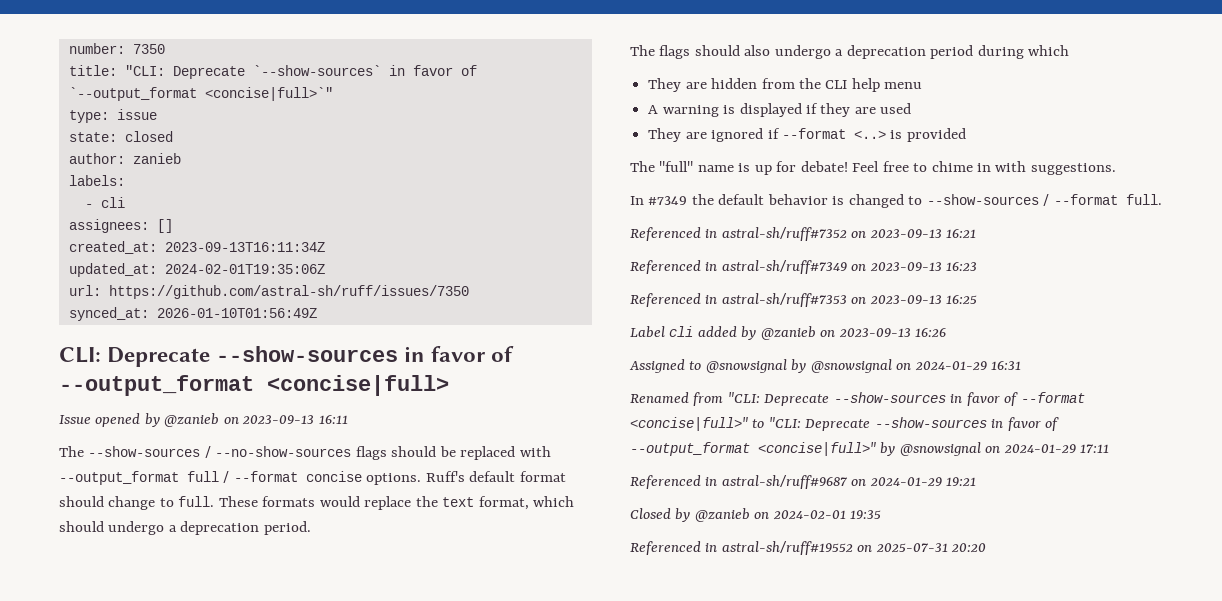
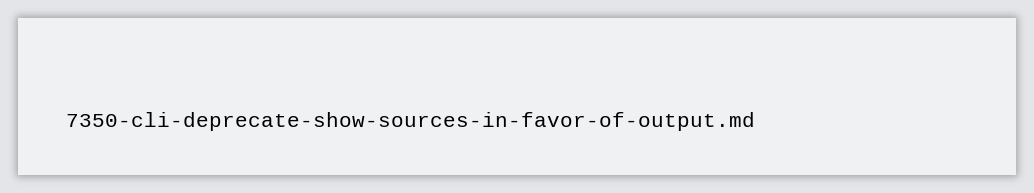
[68,43,165,54] [68,65,477,79] [68,87,333,101] [68,109,157,123] [68,131,173,142] [68,153,181,164] [68,175,125,186] [84,197,125,208] [68,219,173,233] [68,241,325,254] [68,263,325,277] [68,285,469,299] [68,307,317,321] [59,346,515,367] [59,375,449,396] [59,413,348,427] [59,446,551,460] [59,471,566,485] [59,496,575,510] [59,521,311,535] [630,45,1070,59] [648,78,923,92] [648,103,912,117] [648,128,966,142] [630,161,1116,175] [630,194,1162,208] [630,227,977,241] [630,260,978,274] [630,293,978,307] [630,326,947,340] [629,359,1022,373] [630,392,1085,406] [630,417,1060,431] [630,442,1110,456] [630,475,977,489] [630,508,882,522] [630,541,987,555] number: 7350 // title: "CLI: Deprecate `--show-sources` in favor of `--output_format <concise|full>`" // type: issue // state: closed // author: zanieb // labels: // - cli // assignees: [] // created_at: 2023-09-13T16:11:34Z // updated_at: 2024-02-01T19:35:06Z // url: https://github.com/astral-sh/ruff/issues/7350 // synced_at: 2026-01-10T01:56:49Z // CLI: Deprecate --show-sources in favor of --output_format <concise|full> // Issue opened by @zanieb on 2023-09-13 16:11 // The --show-sources / --no-show-sources flags should be replaced with --output_format full / --format concise options. Ruff's default format should change to full. These formats would replace the text format, which should undergo a deprecation period. // The flags should also undergo a deprecation period during which // They are hidden from the CLI help menu // A warning is displayed if they are used // They are ignored if --format <..> is provided // The "full" name is up for debate! Feel free to chime in with suggestions. // In #7349 the default behavior is changed to --show-sources / --format full. // Referenced in astral-sh/ruff#7352 on 2023-09-13 16:21 // Referenced in astral-sh/ruff#7349 on 2023-09-13 16:23 // Referenced in astral-sh/ruff#7353 on 2023-09-13 16:25 // Label cli added by @zanieb on 2023-09-13 16:26 // Assigned to @snowsignal by @snowsignal on 2024-01-29 16:31 // Renamed from "CLI: Deprecate --show-sources in favor of --format <concise|full>" to "CLI: Deprecate --show-sources in favor of --output_format <concise|full>" by @snowsignal on 2024-01-29 17:11 // Referenced in astral-sh/ruff#9687 on 2024-01-29 19:21 // Closed by @zanieb on 2024-02-01 19:35 // Referenced in astral-sh/ruff#19552 on 2025-07-31 20:20 -> [66,112,755,131] 7350-cli-deprecate-show-sources-in-favor-of-output.md

